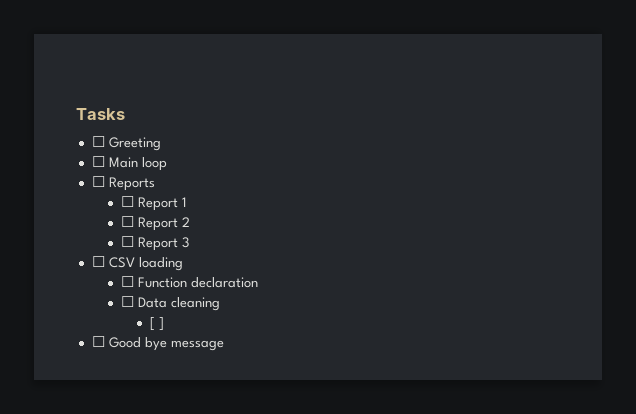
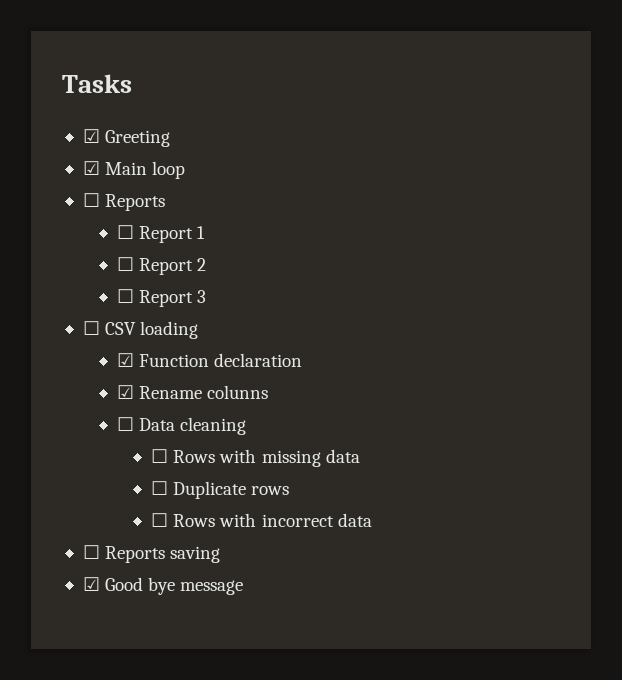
[91,136,105,147] ☐ -> [82,129,100,143] ☑
[91,156,105,167] ☐ -> [82,161,100,175] ☑
[120,276,134,287] ☐ -> [117,353,135,367] ☑
(258, 282) none -> [117,385,269,399] // ☑ Rename colunns
[149,317,164,331] [91,336,105,347] [ ] // ☐ -> [151,449,360,467] [151,481,290,499] [151,513,372,527] [82,545,221,563] [82,577,100,591] ☐ Rows with missing data // ☐ Duplicate rows // ☐ Rows with incorrect data // ☐ Reports saving // ☑

